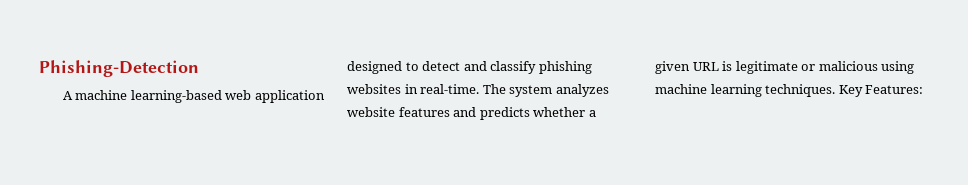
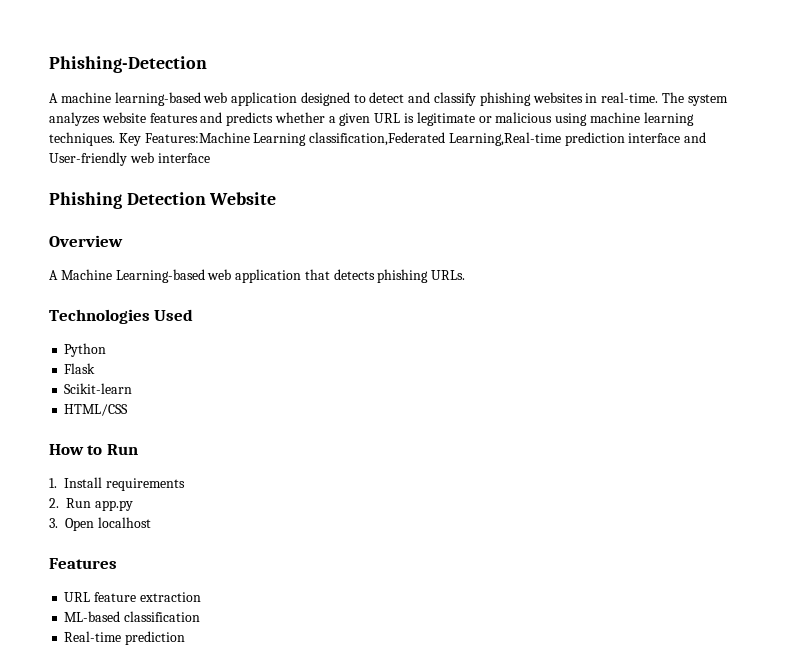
[865,85,924,94] Features: -> [144,132,707,146] [49,152,210,166] [49,192,277,209] [49,235,123,247] [49,269,466,283] [49,309,194,324] [64,343,107,357] [64,363,96,374] [64,383,133,394] [64,404,129,416] [49,444,138,455] [49,477,186,491] [49,498,133,511] [49,517,151,531] [49,558,117,569] [64,592,201,602] [64,611,201,622] [64,631,186,645] Features:Machine Learning classification,Federated Learning,Real-time prediction interface and User-friendly web interface // Phishing Detection Website // Overview // A Machine Learning-based web application that detects phishing URLs. // Technologies Used // Python // Flask // Scikit-learn // HTML/CSS // How to Run // 1. Install requirements // 2. Run app.py // 3. Open localhost // Features // URL feature extraction // ML-based classification // Real-time prediction

